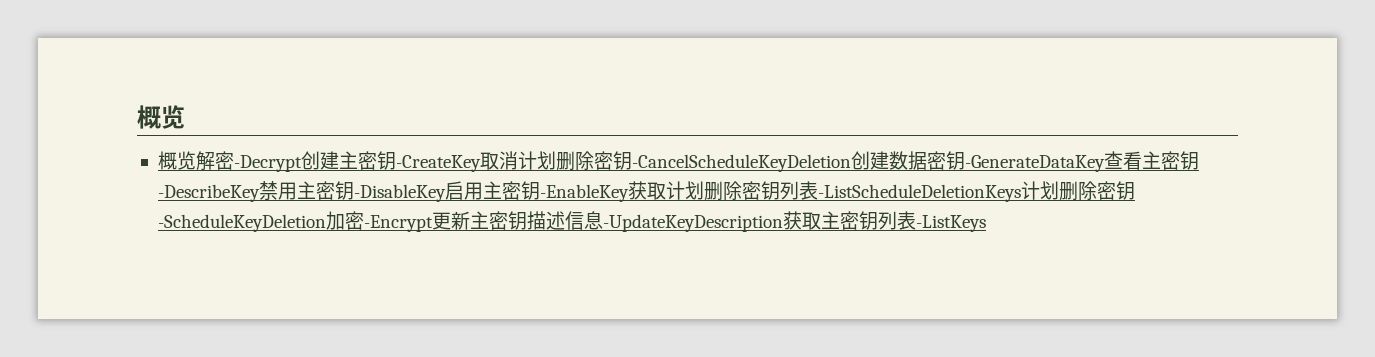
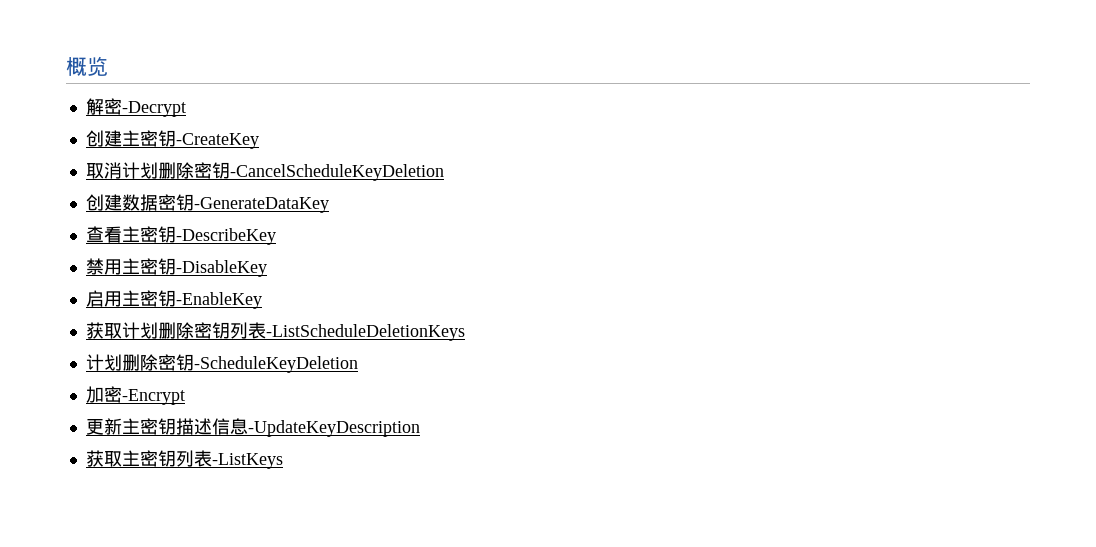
[157,151,196,170] 概览 -> (108, 66) none
(302, 163) none -> (186, 109) //
(481, 163) none -> (259, 141) //
(851, 163) none -> (444, 172) //
(1105, 163) none -> (329, 205) //
(260, 193) none -> (276, 236) //
(446, 193) none -> (267, 268) //
(629, 193) none -> (262, 300) //
(1021, 193) none -> (465, 332) //
(326, 223) none -> (358, 364) //
(433, 223) none -> (185, 397) //
(783, 223) none -> (420, 428) //

